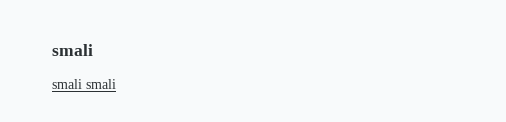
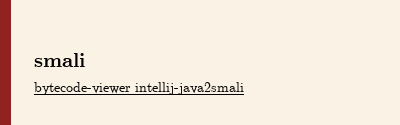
[52,79,116,89] smali smali -> [34,82,244,95] bytecode-viewer intellij-java2smali

